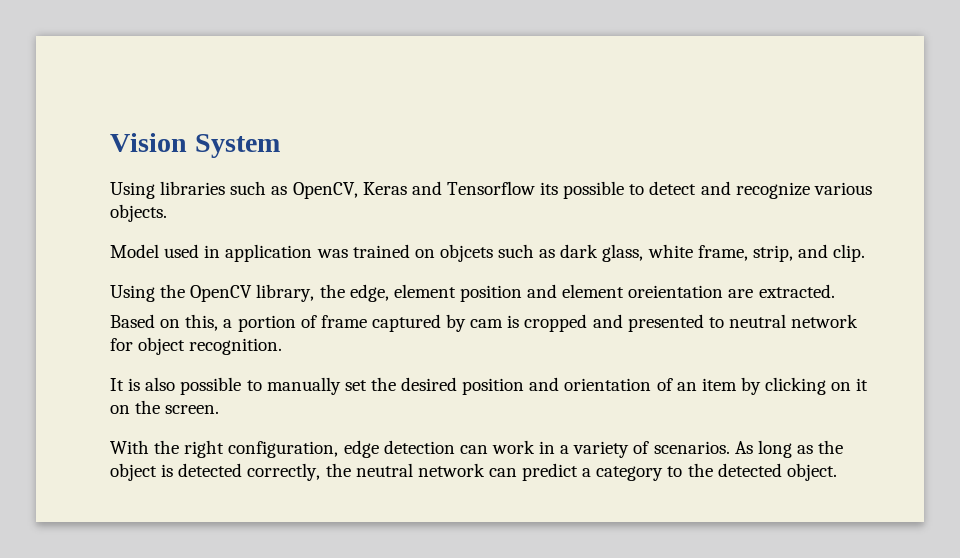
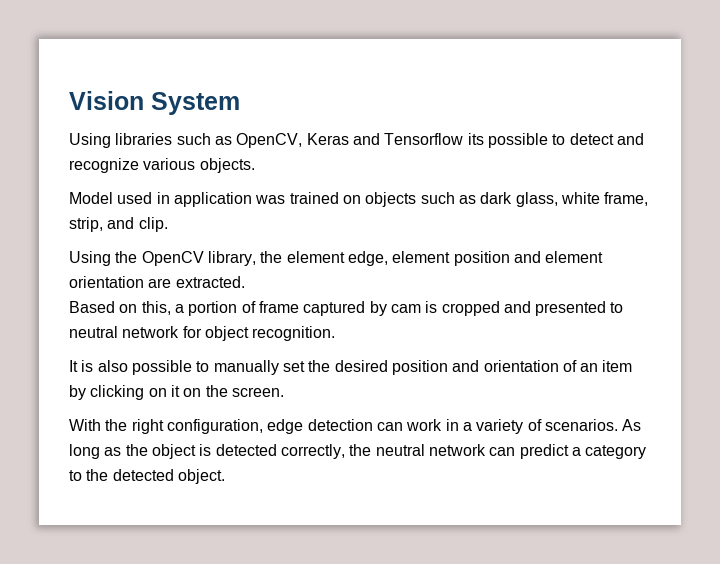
[439,244,493,262] objcets -> [365,192,417,207] objects
(345, 291) none -> [286,251,345,263] element
[628,285,724,298] oreientation -> [69,276,144,288] orientation

